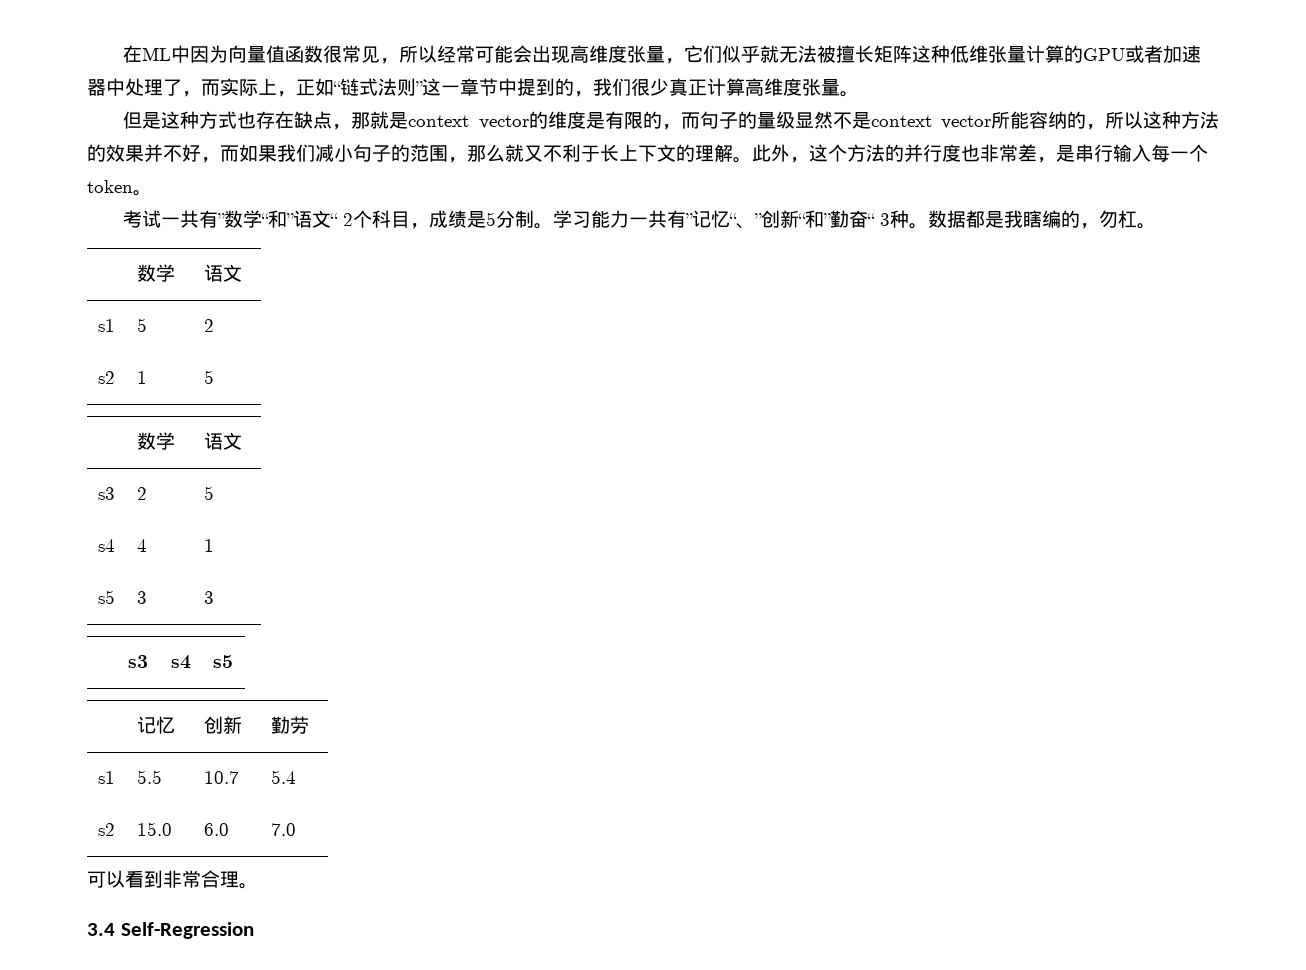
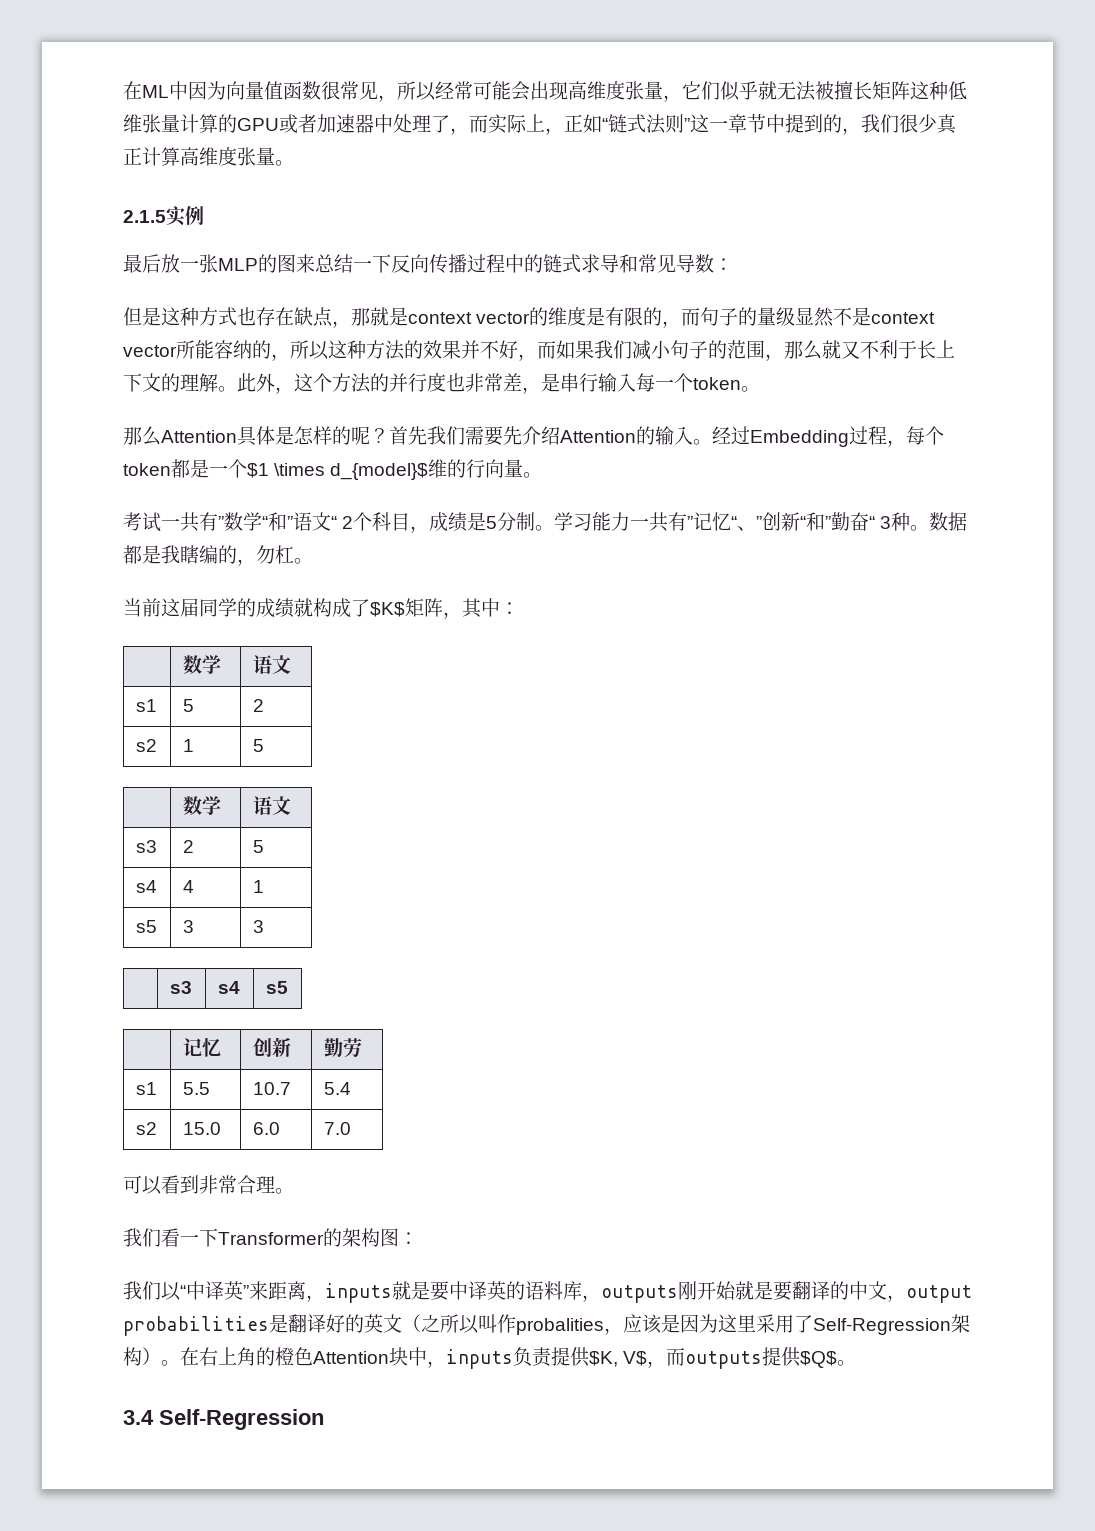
(859, 94) none -> [123,206,204,226] [123,254,733,273] // 2.1.5实例 // 最后放一张MLP的图来总结一下反向传播过程中的链式求导和常见导数：
(152, 193) none -> [123,426,944,447] [123,459,543,480] // 那么Attention具体是怎样的呢？首先我们需要先介绍Attention的输入。经过Embedding过程，每个token都是一个$1 \times d_{model}$维的行向量。
(1157, 226) none -> [123,598,519,619] // 当前这届同学的成绩就构成了$K$矩阵，其中：
(258, 886) none -> [123,1228,418,1247] [123,1281,972,1303] [123,1314,970,1336] [123,1347,857,1369] // 我们看一下Transformer的架构图： // 我们以“中译英”来距离，inputs就是要中译英的语料库，outputs刚开始就是要翻译的中文，output probabilities是翻译好的英文（之所以叫作probalities，应该是因为这里采用了Self-Regression架构）。在右上角的橙色Attention块中，inputs负责提供$K, V$，而outputs提供$Q$。

